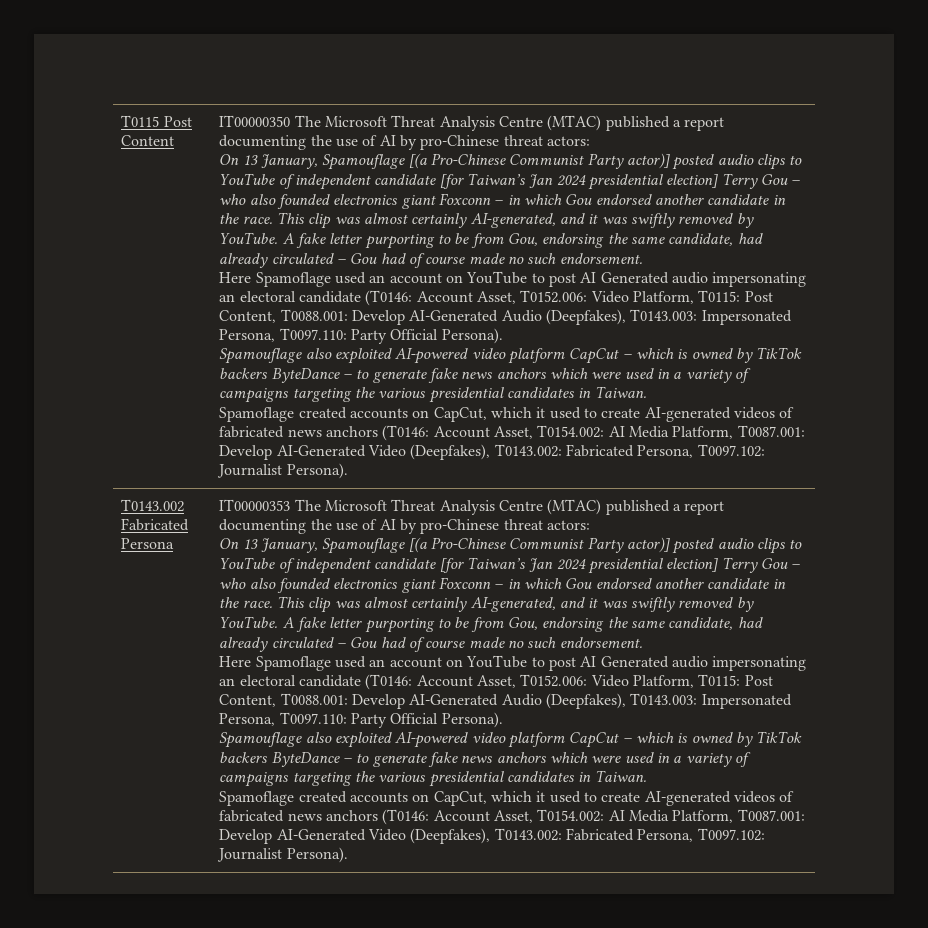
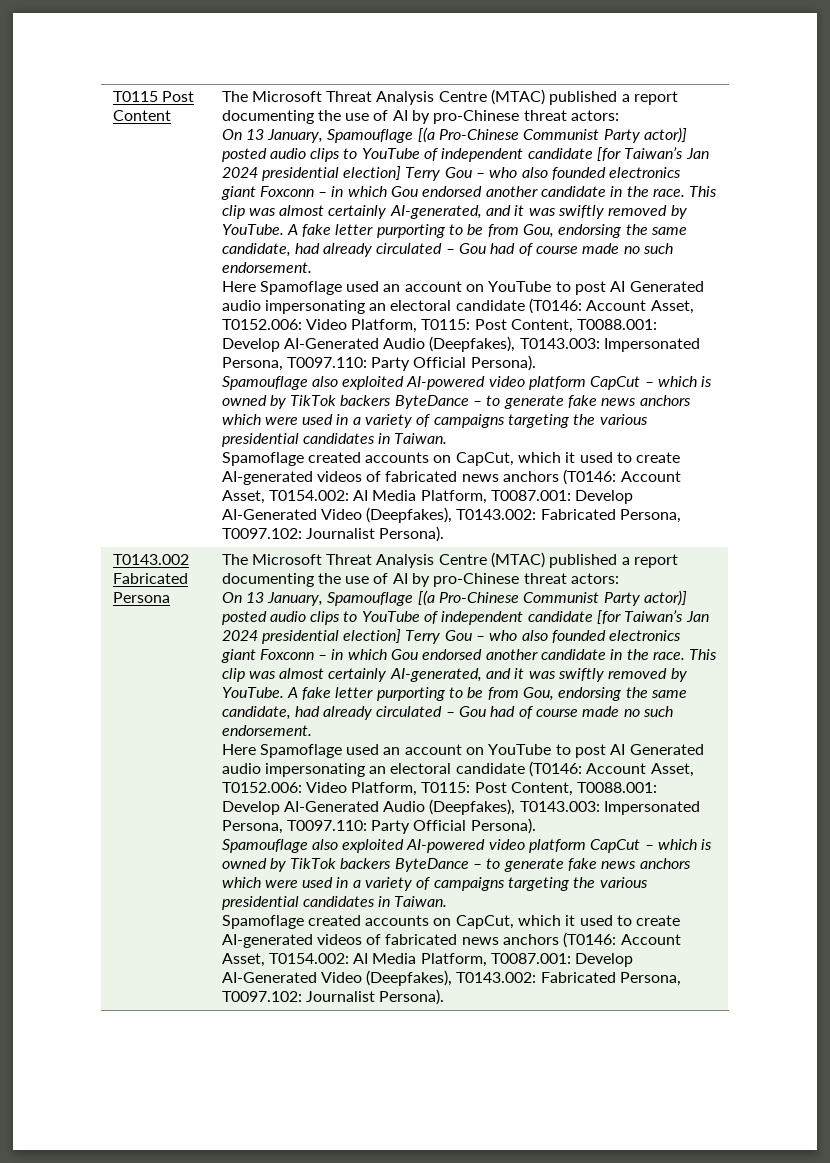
[219,115,291,127] IT00000350 -> (171, 115) none
[219,499,291,511] IT00000353 -> (170, 597) none

